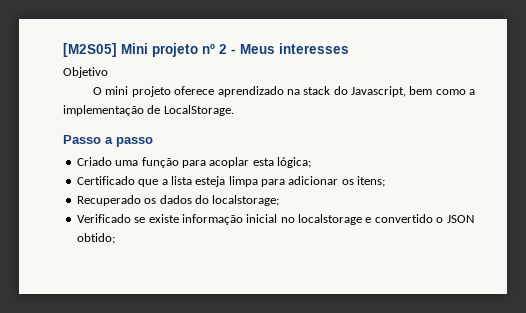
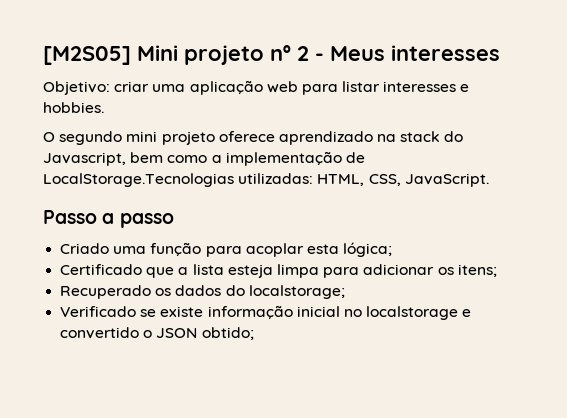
[63,67,108,78] Objetivo -> [43,80,470,95] [43,102,104,113] Objetivo: criar uma aplicação web para listar interesses e hobbies.
(103, 91) none -> [59,131,123,145] segundo
[163,105,234,116] LocalStorage. -> [43,173,489,187] LocalStorage.Tecnologias utilizadas: HTML, CSS, JavaScript.

